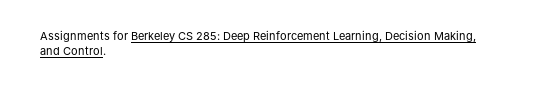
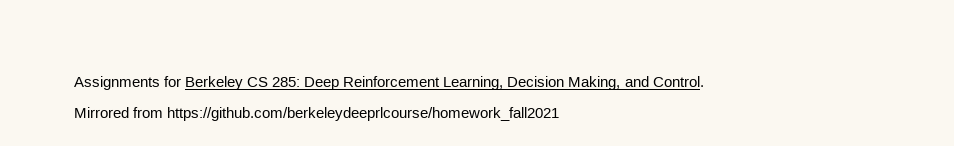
(106, 50) none -> [74,107,560,121] // Mirrored from https://github.com/berkeleydeeprlcourse/homework_fall2021

